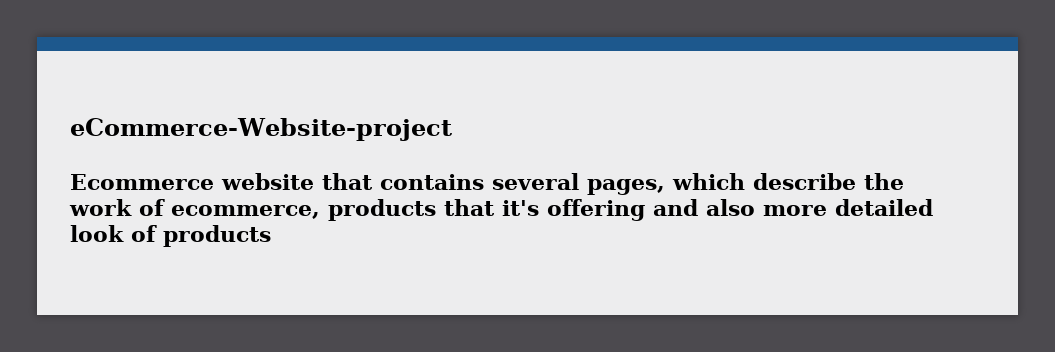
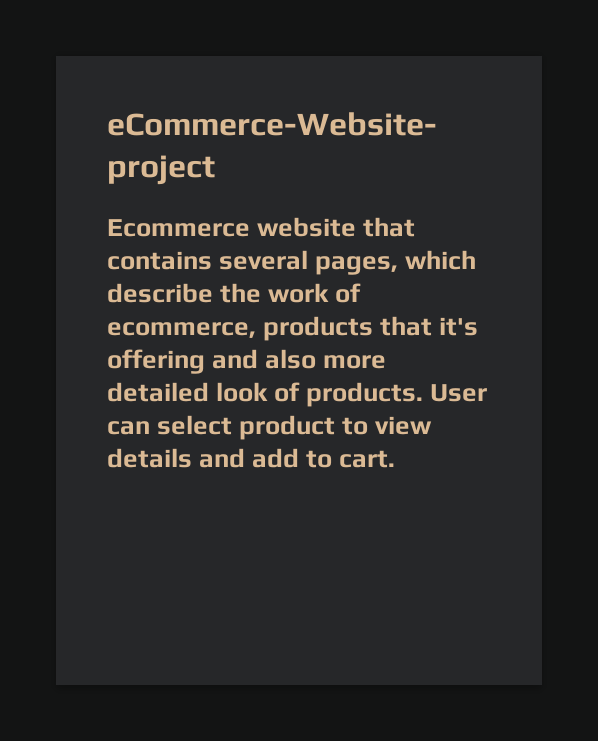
[163,225,271,247] products -> [306,382,488,407] [107,415,433,440] [107,448,396,468] products. User can select product to view details and add to cart.

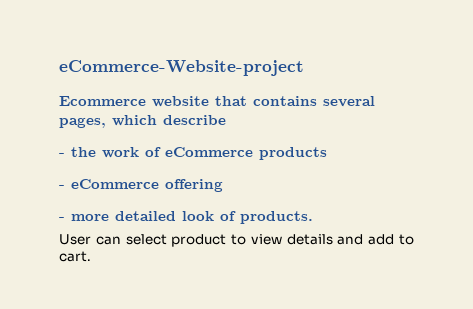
(213, 293) none -> [59,153,65,157] // -
[107,322,256,338] ecommerce, -> [165,147,253,157] eCommerce
[380,316,479,336] that it's -> [59,179,159,189] // - eCommerce
[212,349,317,369] and also -> [59,217,65,221] // -
(424, 394) none -> (313, 217) //

